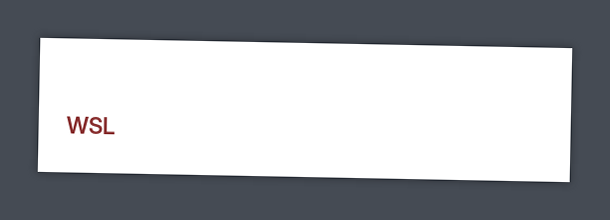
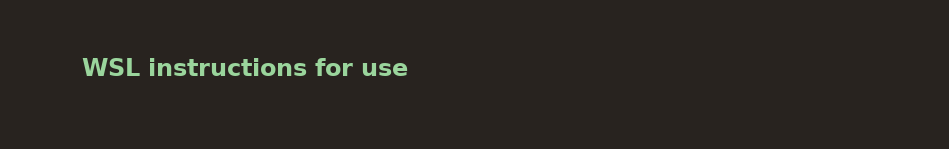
(115, 125) none -> [148,58,408,76] instructions for use

